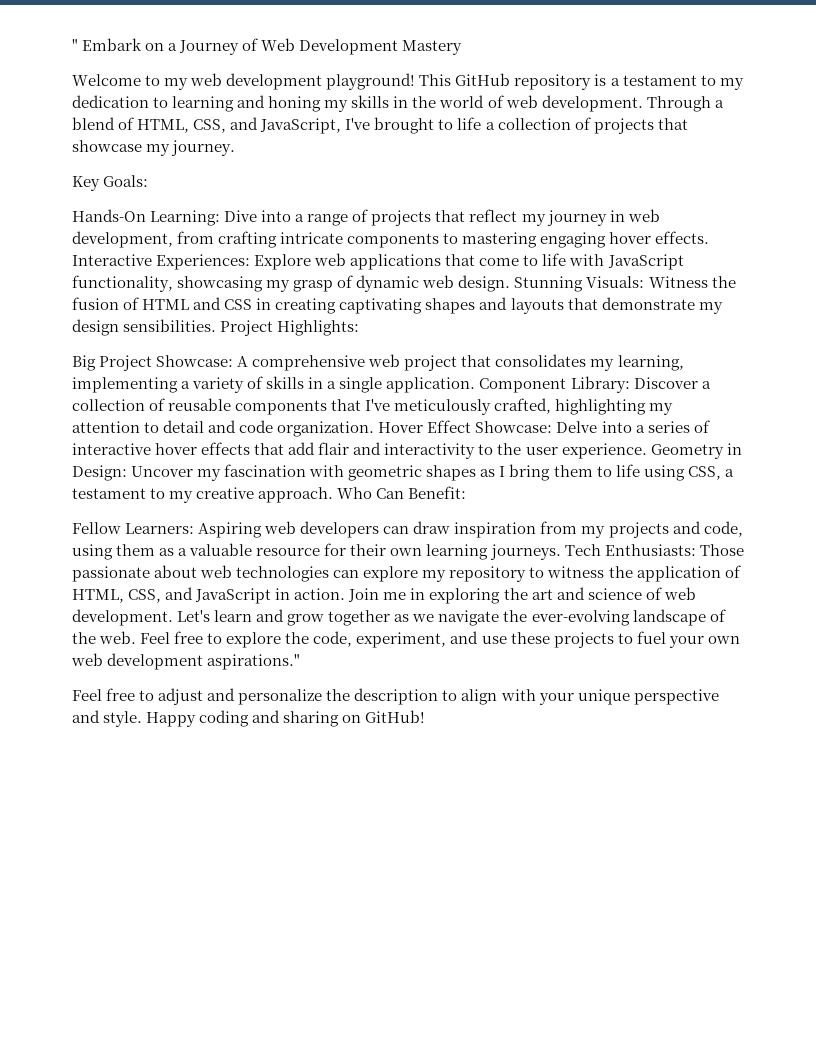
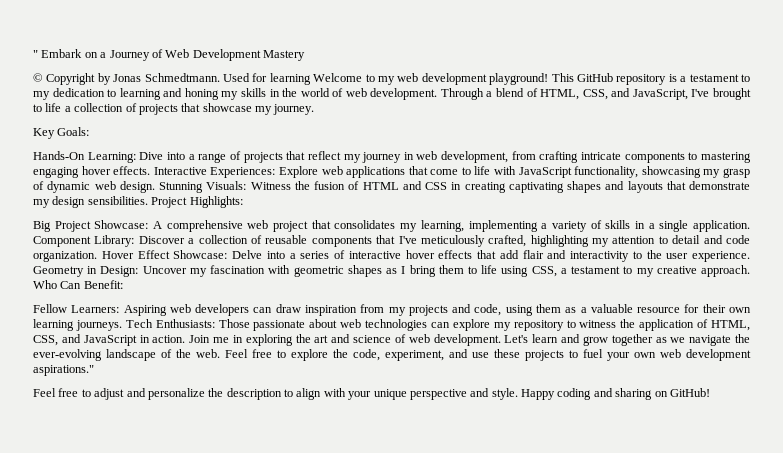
(463, 47) none -> [33,73,311,85] © Copyright by Jonas Schmedtmann. Used for learning

